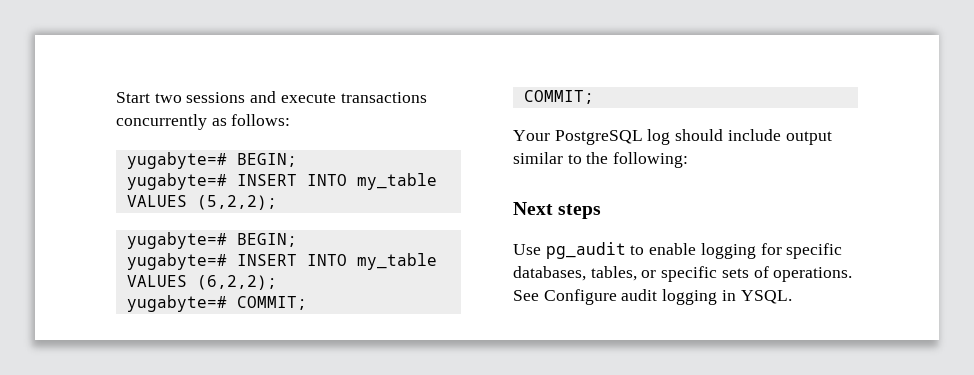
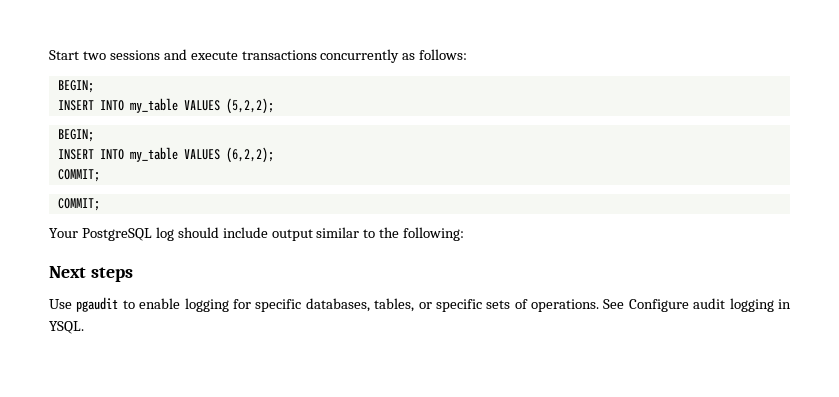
[126,152,297,169] [126,173,227,190] yugabyte=# BEGIN; // yugabyte=# -> [57,80,94,93] BEGIN; //
[126,232,297,249] [126,253,227,270] yugabyte=# BEGIN; // yugabyte=# -> [57,129,94,142] BEGIN; //
[126,295,227,312] yugabyte=# -> (274, 155) none
[545,242,626,259] pg_audit -> [76,297,119,312] pgaudit

